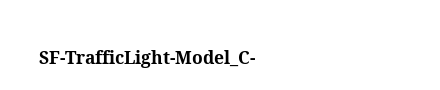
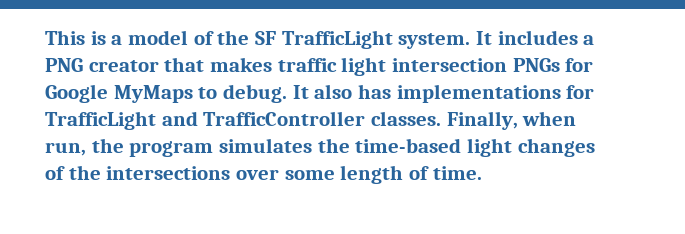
[39,50,255,68] SF-TrafficLight-Model_C- -> [45,30,595,49] [45,57,594,76] [45,84,595,103] [45,111,577,130] [45,138,595,157] [45,165,482,184] This is a model of the SF TrafficLight system. It includes a PNG creator that makes traffic light intersection PNGs for Google MyMaps to debug. It also has implementations for TrafficLight and TrafficController classes. Finally, when run, the program simulates the time-based light changes of the intersections over some length of time.

